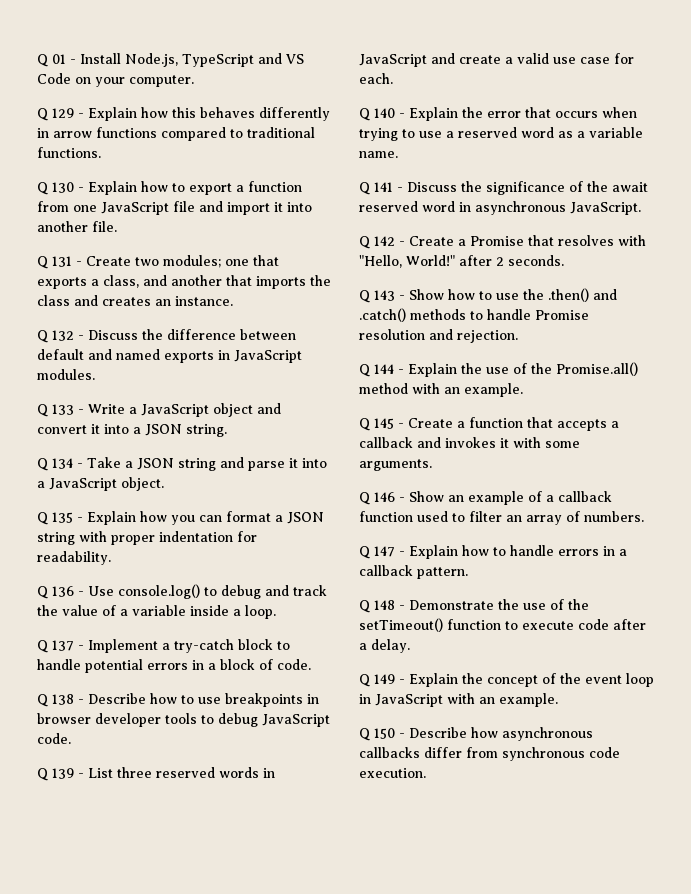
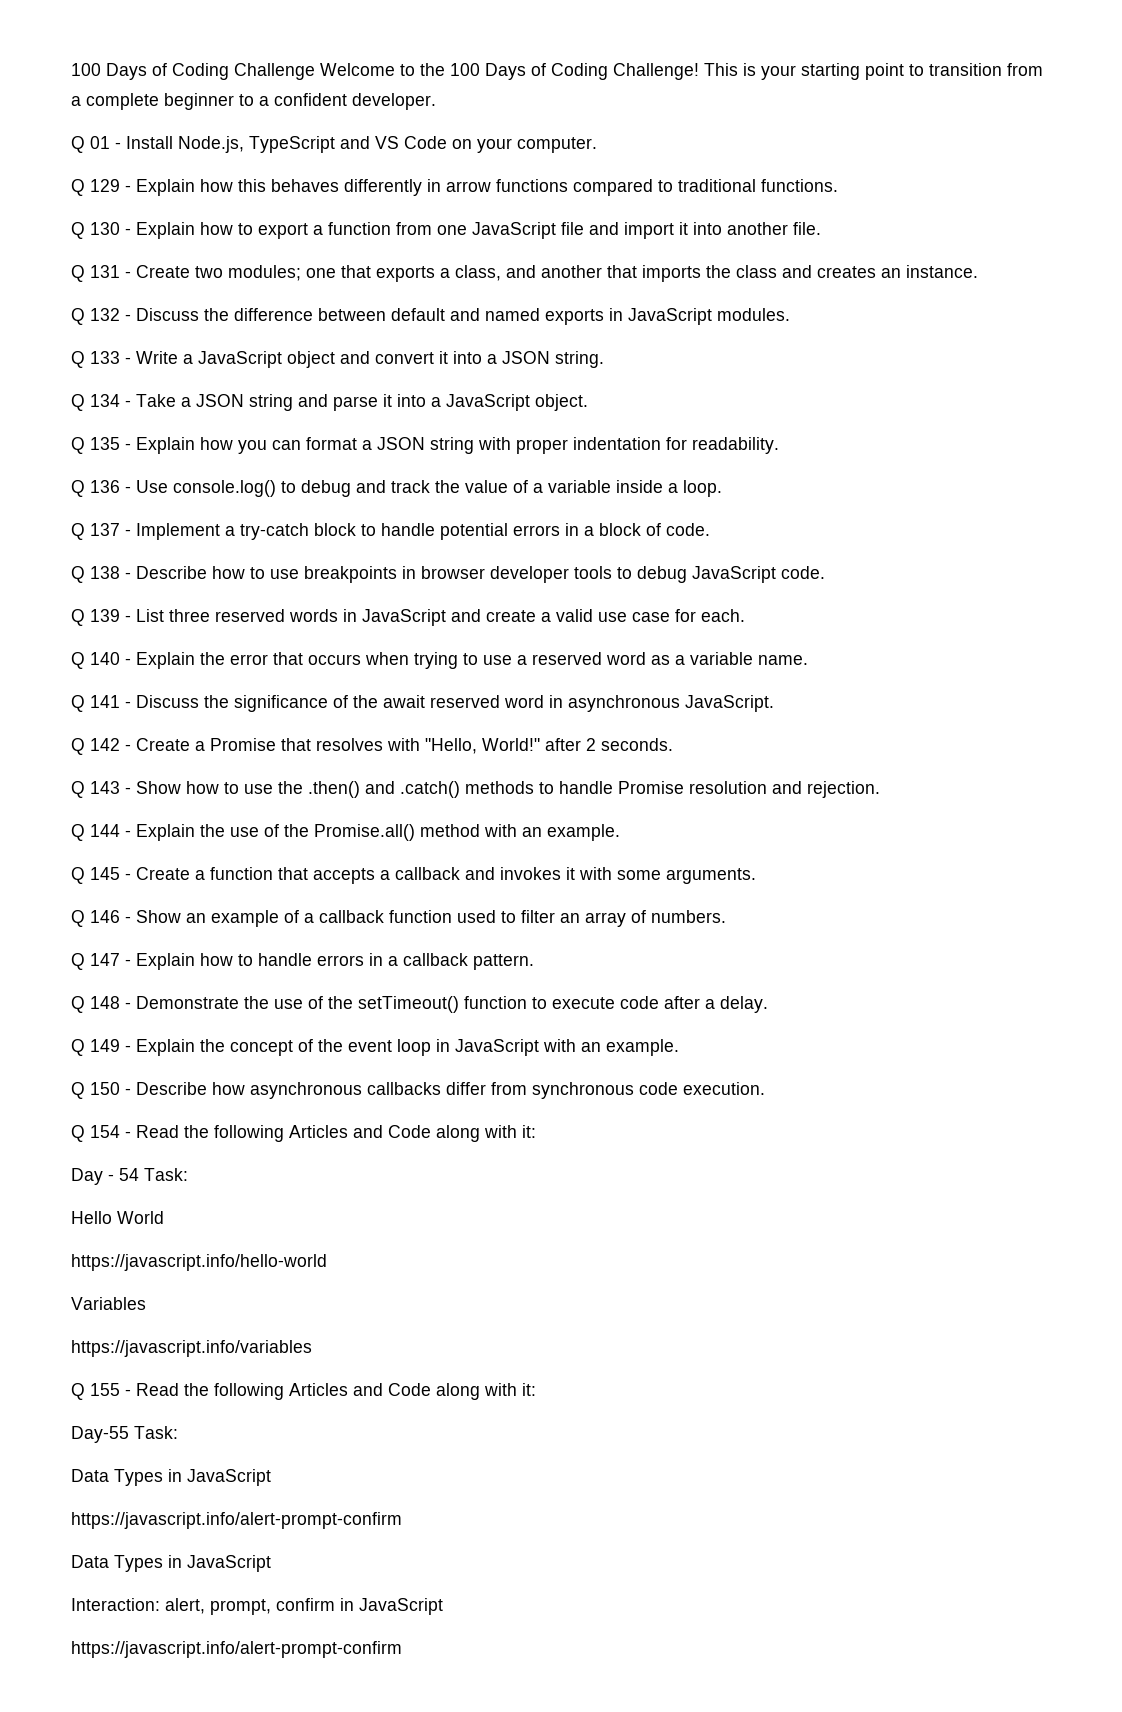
(37, 60) none -> [71,63,1043,80] [71,93,436,110] 100 Days of Coding Challenge Welcome to the 100 Days of Coding Challenge! This is your starting point to transition from a complete beginner to a confident developer. //
(426, 773) none -> [71,1125,536,1142] [71,1168,188,1185] [71,1211,164,1224] [71,1254,327,1271] [71,1297,146,1310] [71,1340,312,1357] [71,1383,536,1400] [71,1426,178,1443] [71,1469,271,1486] [71,1512,402,1529] [71,1555,271,1572] [71,1598,443,1615] [71,1641,402,1658] // Q 154 - Read the following Articles and Code along with it: // Day - 54 Task: // Hello World // https://javascript.info/hello-world // Variables // https://javascript.info/variables // Q 155 - Read the following Articles and Code along with it: // Day-55 Task: // Data Types in JavaScript // https://javascript.info/alert-prompt-confirm // Data Types in JavaScript // Interaction: alert, prompt, confirm in JavaScript // https://javascript.info/alert-prompt-confirm

